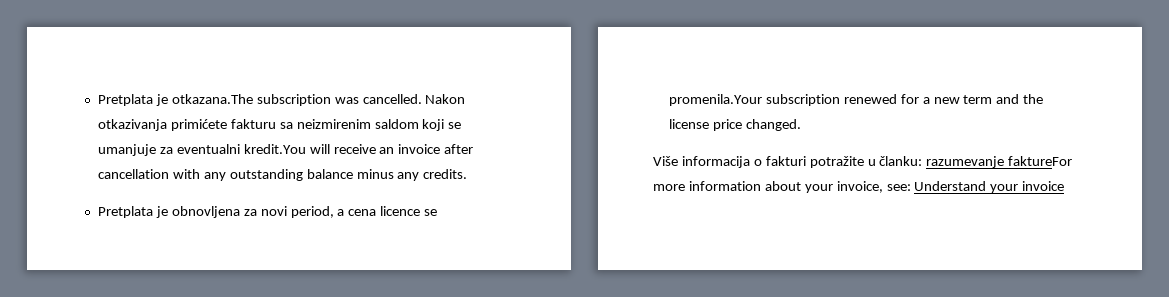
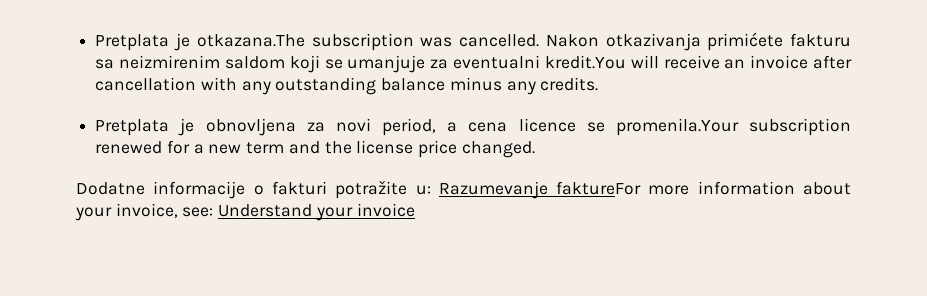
[653,156,750,168] Više informacija -> [76,181,246,199] Dodatne informacije
[867,156,1005,168] u članku: razumevanje -> [415,181,548,199] u: Razumevanje

